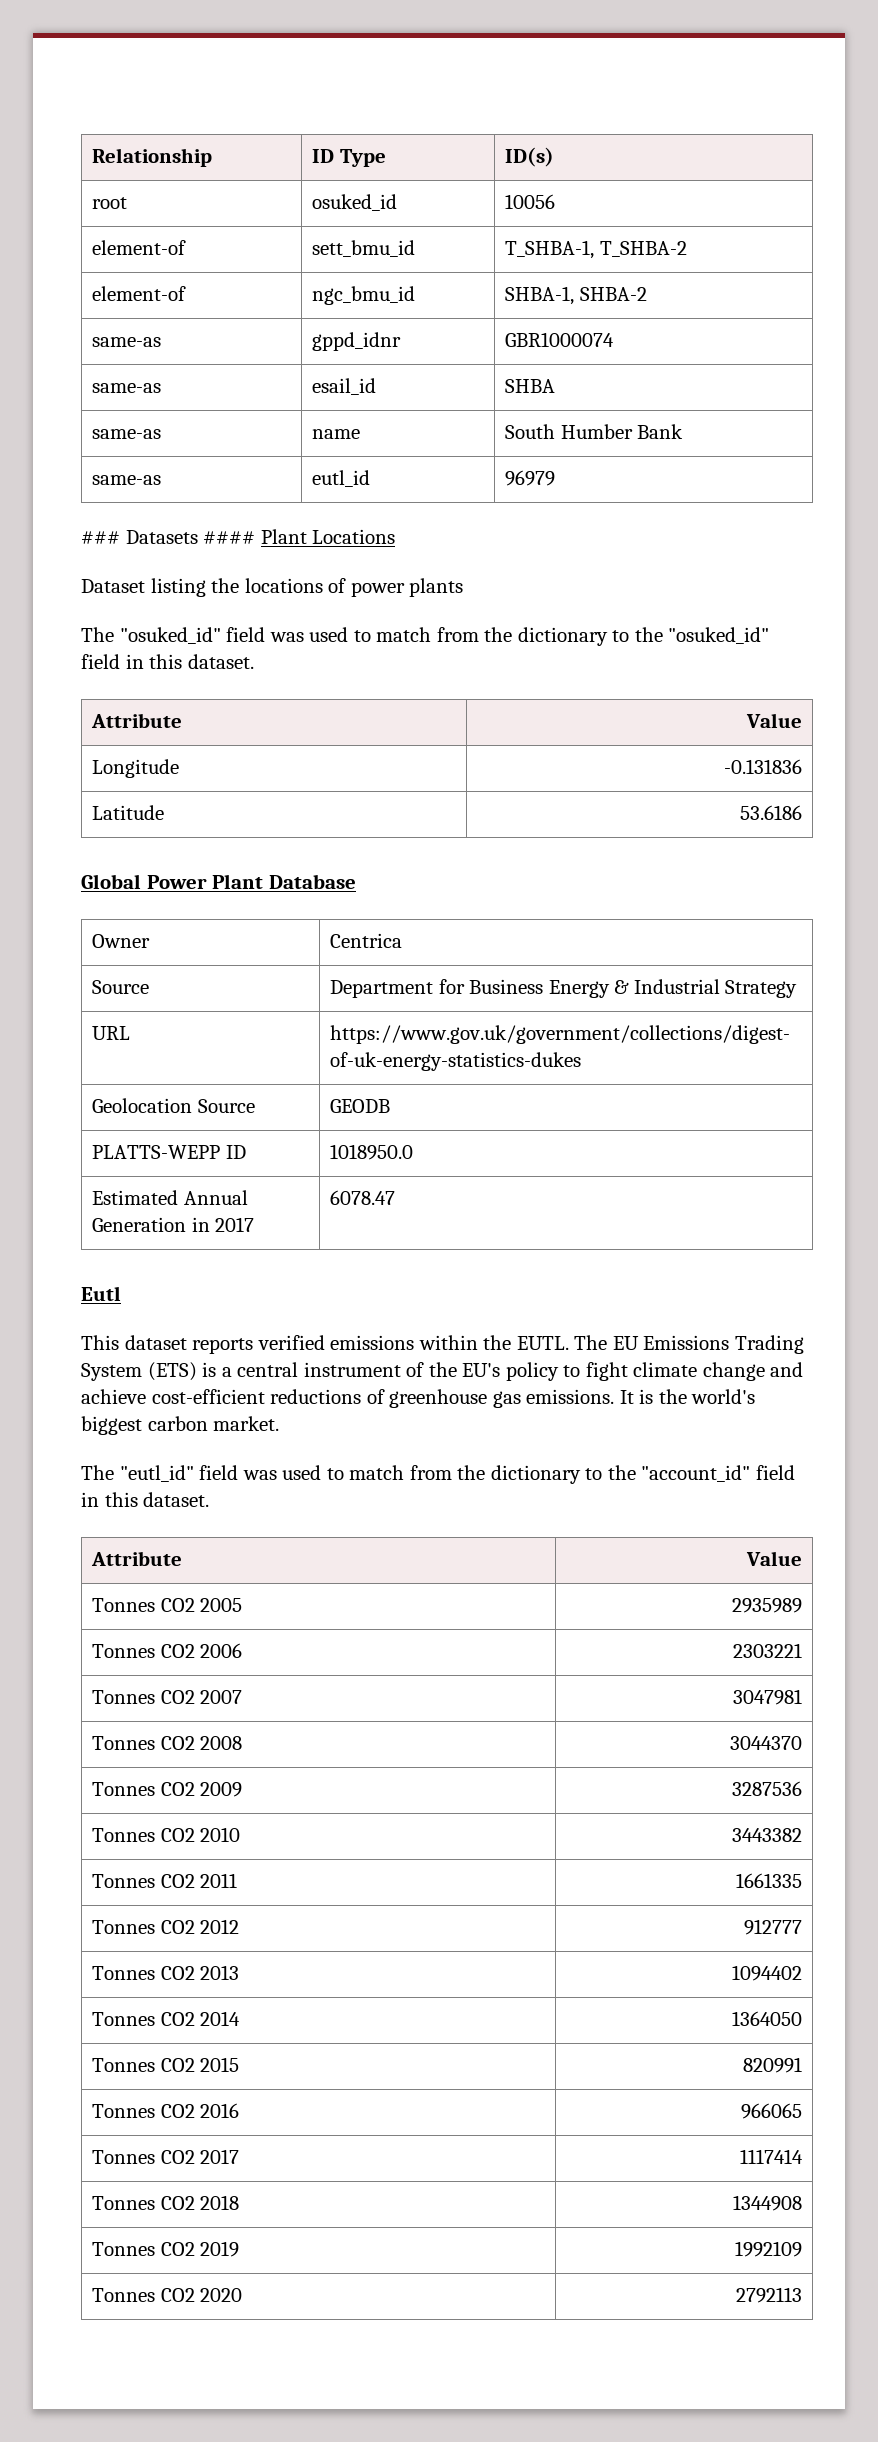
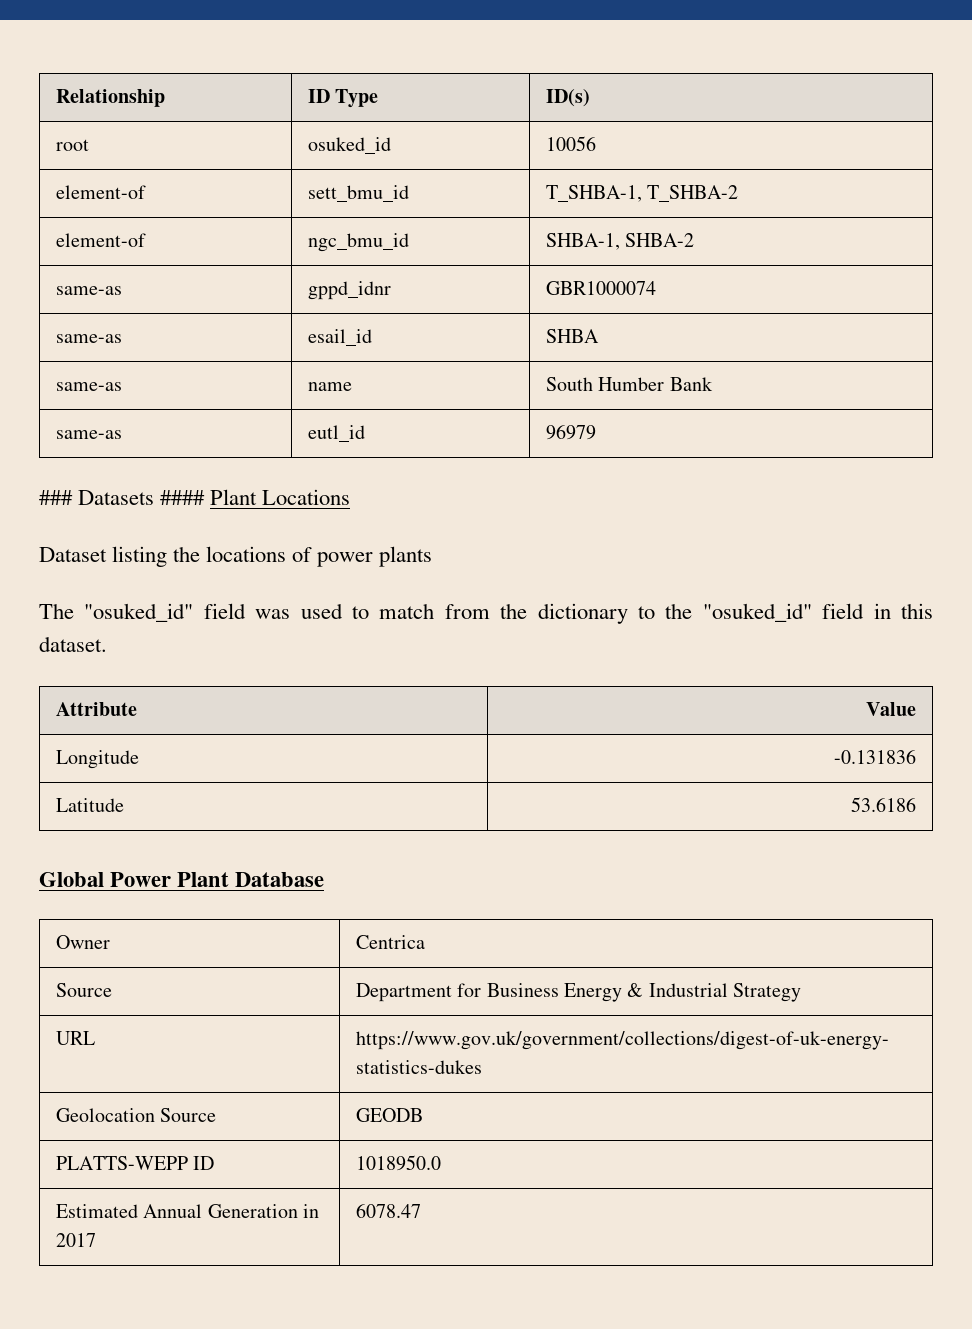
[81,1286,121,1301] [81,1335,804,1354] [81,1362,804,1381] [81,1389,756,1408] [81,1416,280,1435] [81,1465,795,1484] [81,1492,210,1507] [91,1551,183,1566] [745,1551,802,1566] [92,1598,243,1612] [731,1598,802,1613] [92,1643,243,1658] [732,1643,802,1658] [92,1690,243,1704] [732,1689,802,1705] [92,1736,243,1750] [729,1736,802,1750] [92,1782,243,1797] [731,1781,802,1796] [92,1827,241,1842] [731,1828,802,1842] [92,1873,238,1888] [735,1873,802,1888] [92,1919,240,1934] [743,1919,802,1935] [92,1965,240,1980] [731,1965,802,1981] [92,2011,241,2026] [731,2011,802,2026] [92,2057,240,2072] [742,2057,802,2073] [92,2103,240,2118] [740,2103,802,2119] [92,2149,240,2164] [739,2149,803,2164] [92,2195,240,2210] [732,2195,802,2211] [92,2241,240,2257] [734,2241,802,2257] [92,2288,243,2302] [735,2287,802,2303] // Eutl // This dataset reports verified emissions within the EUTL. The EU Emissions Trading System (ETS) is a central instrument of the EU's policy to fight climate change and achieve cost-efficient reductions of greenhouse gas emissions. It is the world's biggest carbon market. // The "eutl_id" field was used to match from the dictionary to the "account_id" field in this dataset. // Attribute | Value // Tonnes CO2 2005 | 2935989 // Tonnes CO2 2006 | 2303221 // Tonnes CO2 2007 | 3047981 // Tonnes CO2 2008 | 3044370 // Tonnes CO2 2009 | 3287536 // Tonnes CO2 2010 | 3443382 // Tonnes CO2 2011 | 1661335 // Tonnes CO2 2012 | 912777 // Tonnes CO2 2013 | 1094402 // Tonnes CO2 2014 | 1364050 // Tonnes CO2 2015 | 820991 // Tonnes CO2 2016 | 966065 // Tonnes CO2 2017 | 1117414 // Tonnes CO2 2018 | 1344908 // Tonnes CO2 2019 | 1992109 // Tonnes CO2 2020 | 2792113 -> (421, 1210) none

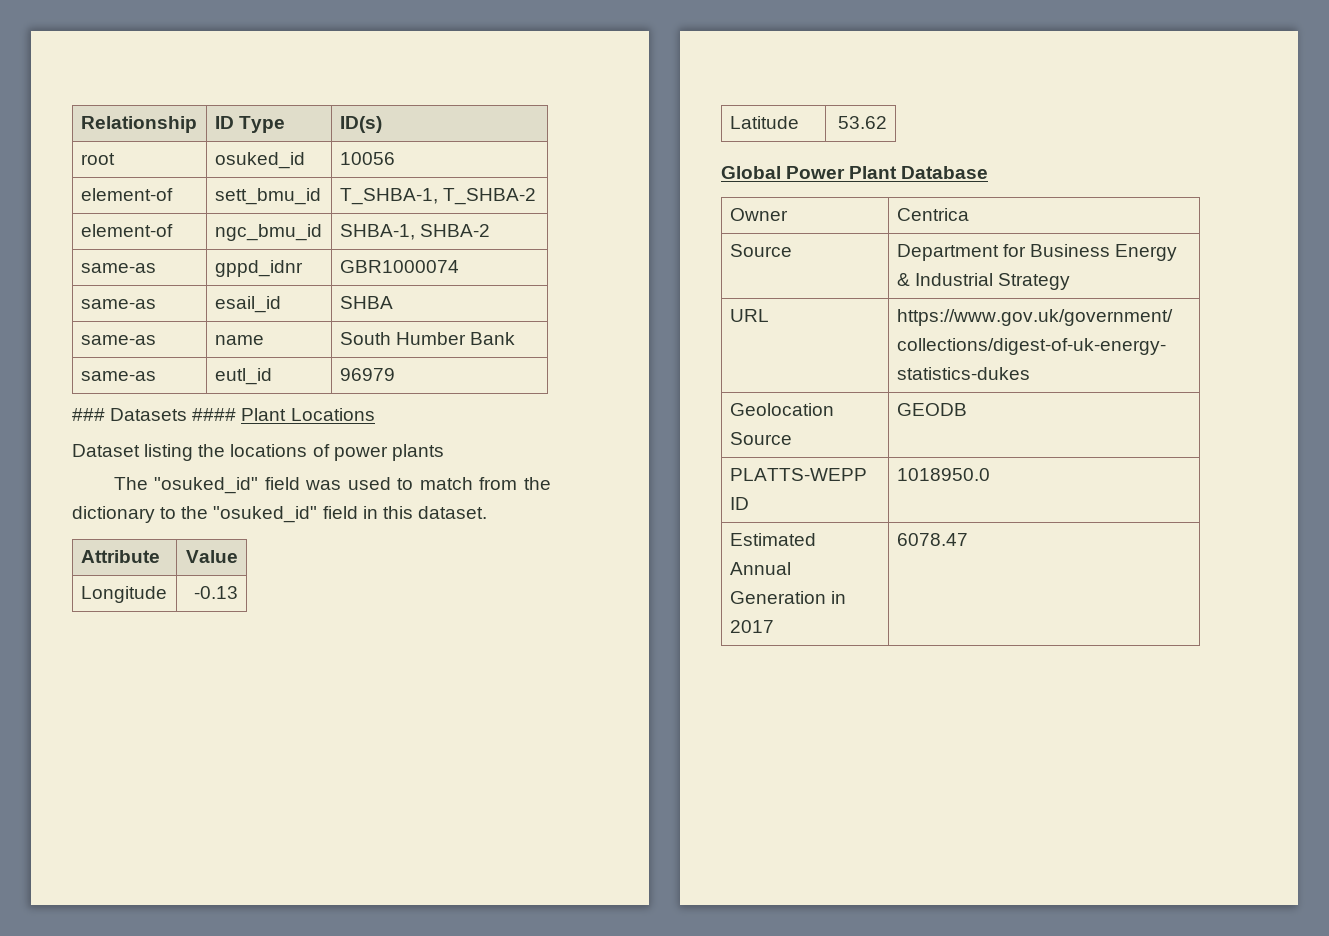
[834,749,917,764] -0.131836 -> [194,586,239,599] -0.13
[851,797,917,812] 53.6186 -> [838,116,888,129] 53.62

